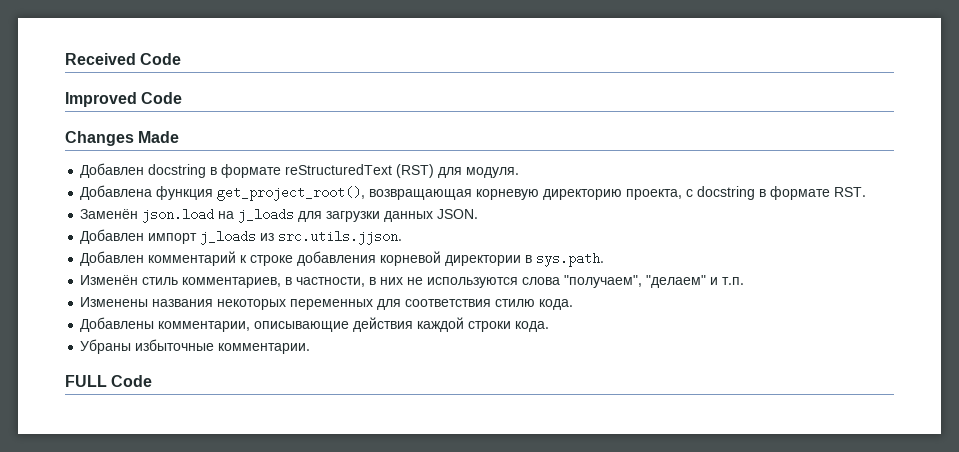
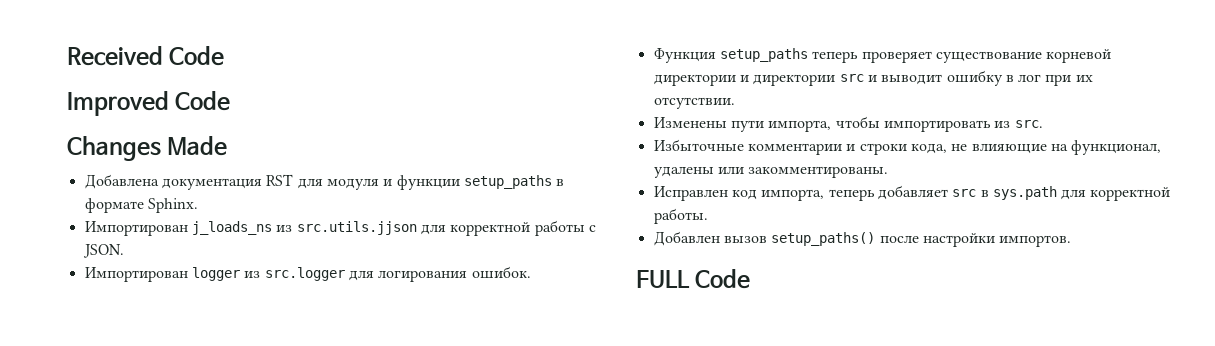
[80,163,520,178] [80,185,867,201] [80,208,479,223] [80,229,403,245] [80,251,605,267] [80,275,745,288] [80,297,574,310] [80,317,550,332] [80,339,311,354] Добавлен docstring в формате reStructuredText (RST) для модуля. // Добавлена функция get_project_root(), возвращающая корневую директорию проекта, с docstring в формате RST. // Заменён json.load на j_loads для загрузки данных JSON. // Добавлен импорт j_loads из src.utils.jjson. // Добавлен комментарий к строке добавления корневой директории в sys.path. // Изменён стиль комментариев, в частности, в них не используются слова "получаем", "делаем" и т.п. // Изменены названия некоторых переменных для соответствия стилю кода. // Добавлены комментарии, описывающие действия каждой строки кода. // Убраны избыточные комментарии. -> [84,174,565,190] [84,198,198,213] [84,220,596,236] [82,244,124,258] [84,266,531,282] [653,48,1112,63] [653,70,1093,86] [653,97,735,109] [653,116,1043,132] [653,139,1162,155] [653,166,889,178] [653,185,1171,201] [653,208,708,224] [653,231,1072,247] Добавлена документация RST для модуля и функции setup_paths в формате Sphinx. // Импортирован j_loads_ns из src.utils.jjson для корректной работы с JSON. // Импортирован logger из src.logger для логирования ошибок. // Функция setup_paths теперь проверяет существование корневой директории и директории src и выводит ошибку в лог при их отсутствии. // Изменены пути импорта, чтобы импортировать из src. // Избыточные комментарии и строки кода, не влияющие на функционал, удалены или закомментированы. // Исправлен код импорта, теперь добавляет src в sys.path для корректной работы. // Добавлен вызов setup_paths() после настройки импортов.

